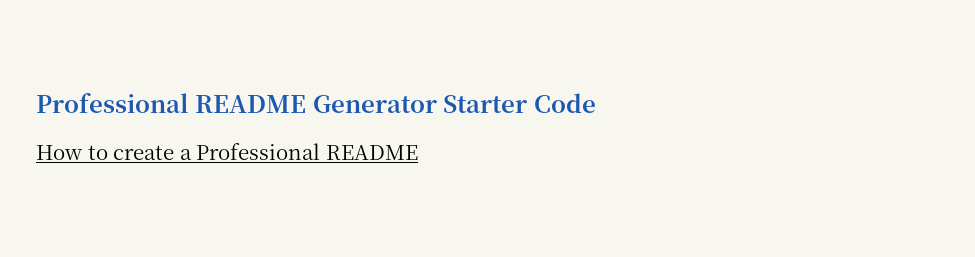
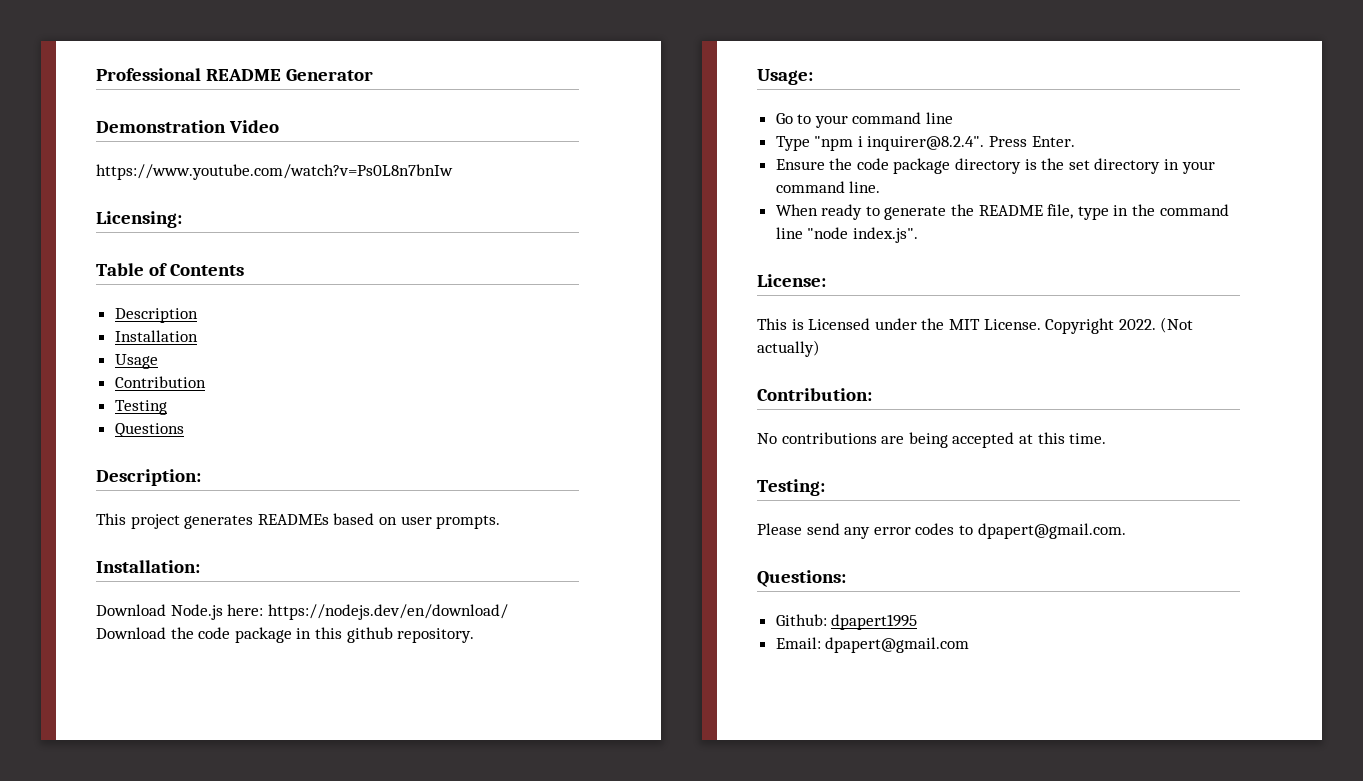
[443,93,596,113] [36,143,418,160] Starter Code // How to create a Professional README -> [96,120,279,133] [96,164,453,180] [96,211,182,228] [96,263,244,276] [114,308,198,323] [114,330,198,342] [114,354,158,369] [114,376,206,388] [114,400,167,415] [114,423,184,437] [96,469,201,486] [96,513,501,529] [96,560,200,573] [96,604,508,620] [96,627,475,643] [757,69,813,85] [775,112,954,128] [775,136,1075,151] [775,158,1215,174] [775,181,881,193] [775,204,1229,220] [775,227,918,243] [757,274,826,287] [757,317,1194,334] [757,340,820,357] [757,388,872,401] [757,432,1107,448] [757,479,825,496] [757,523,1126,539] [757,570,846,587] [775,614,918,630] [775,637,970,653] // Demonstration Video // https://www.youtube.com/watch?v=Ps0L8n7bnIw // Licensing: // Table of Contents // Description // Installation // Usage // Contribution // Testing // Questions // Description: // This project generates READMEs based on user prompts. // Installation: // Download Node.js here: https://nodejs.dev/en/download/ Download the code package in this github repository. // Usage: // Go to your command line // Type "npm i inquirer@8.2.4". Press Enter. // Ensure the code package directory is the set directory in your command line. // When ready to generate the README file, type in the command line "node index.js". // License: // This is Licensed under the MIT License. Copyright 2022. (Not actually) // Contribution: // No contributions are being accepted at this time. // Testing: // Please send any error codes to dpapert@gmail.com. // Questions: // Github: dpapert1995 // Email: dpapert@gmail.com

